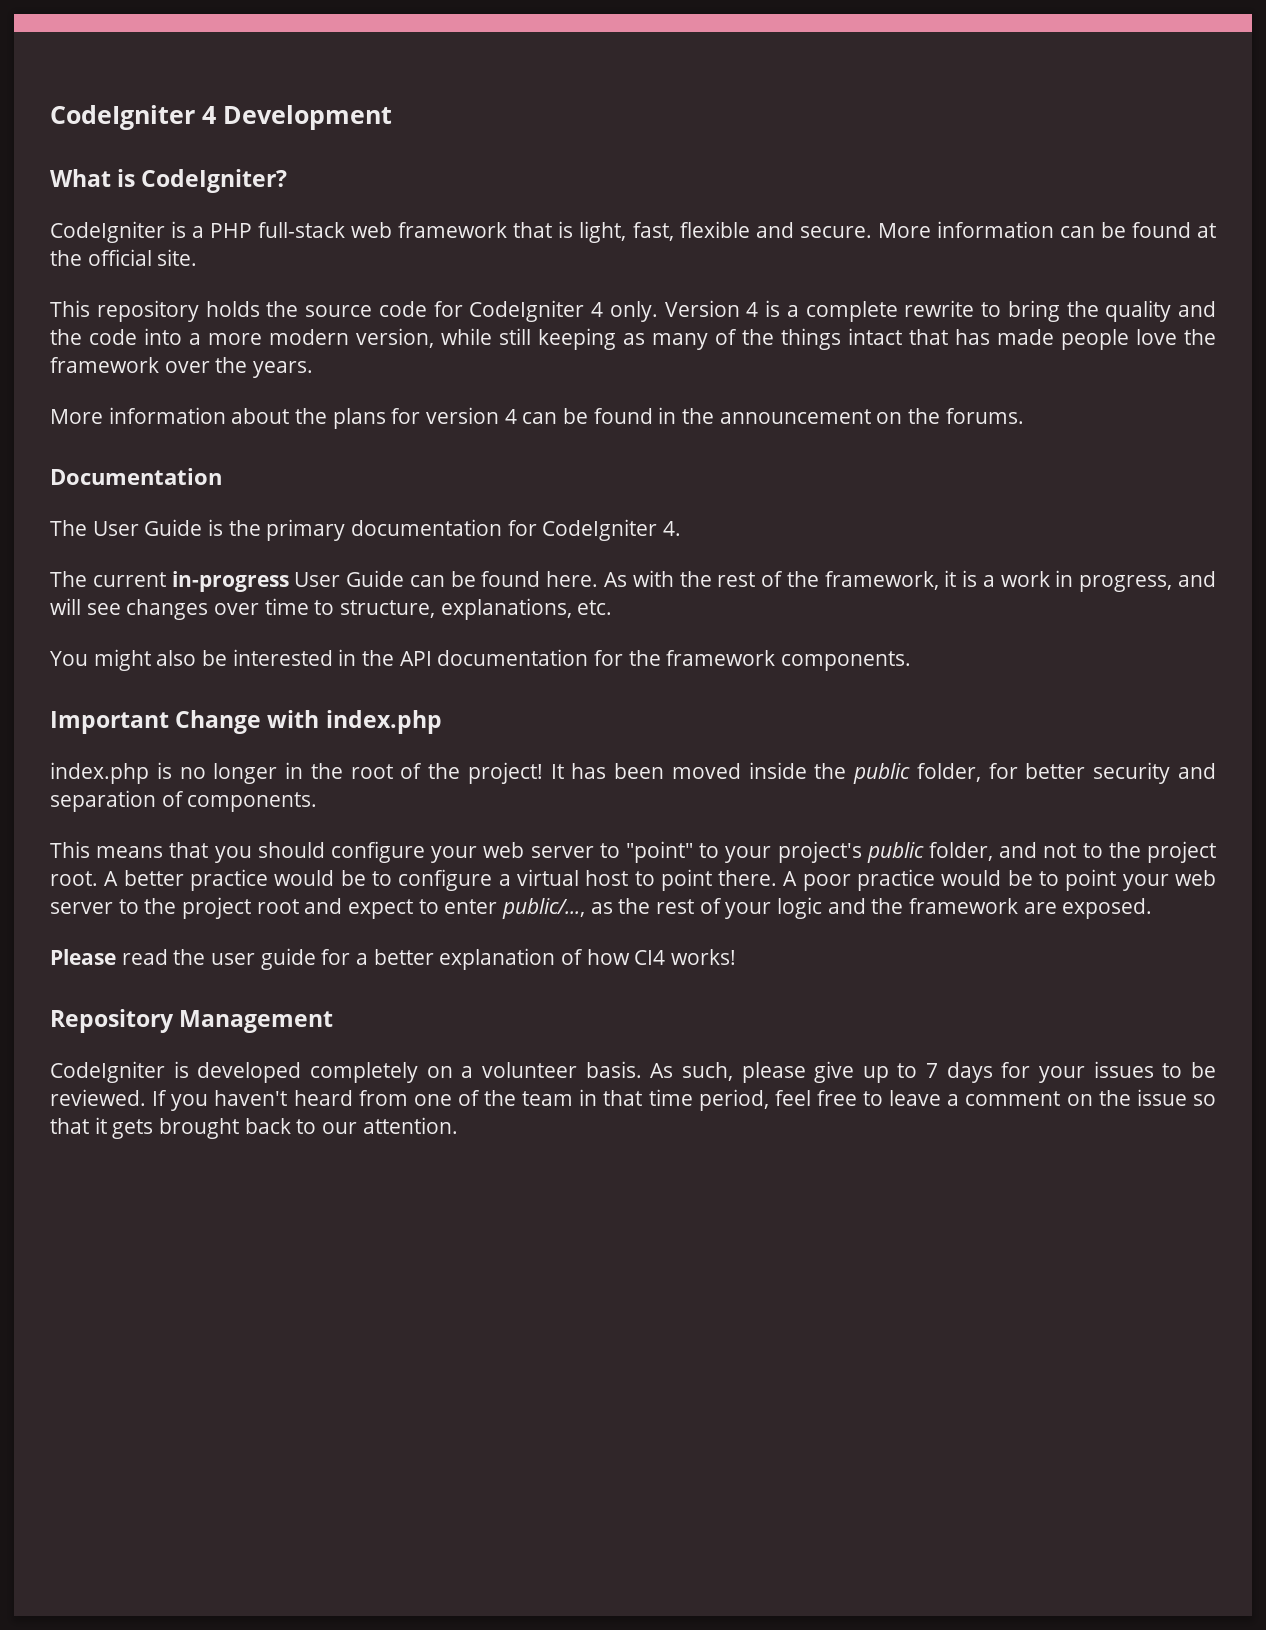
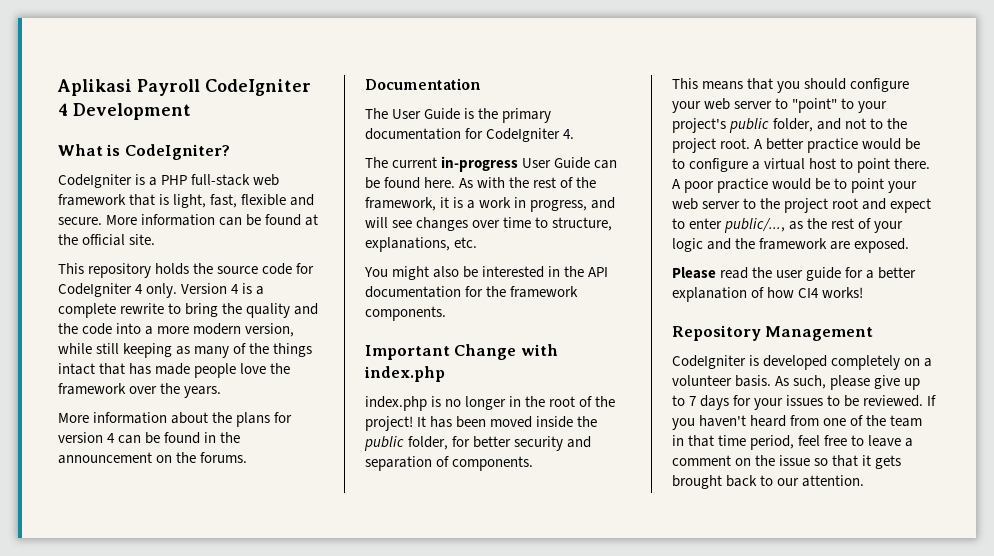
(50, 117) none -> [57,79,200,96] Aplikasi Payroll

